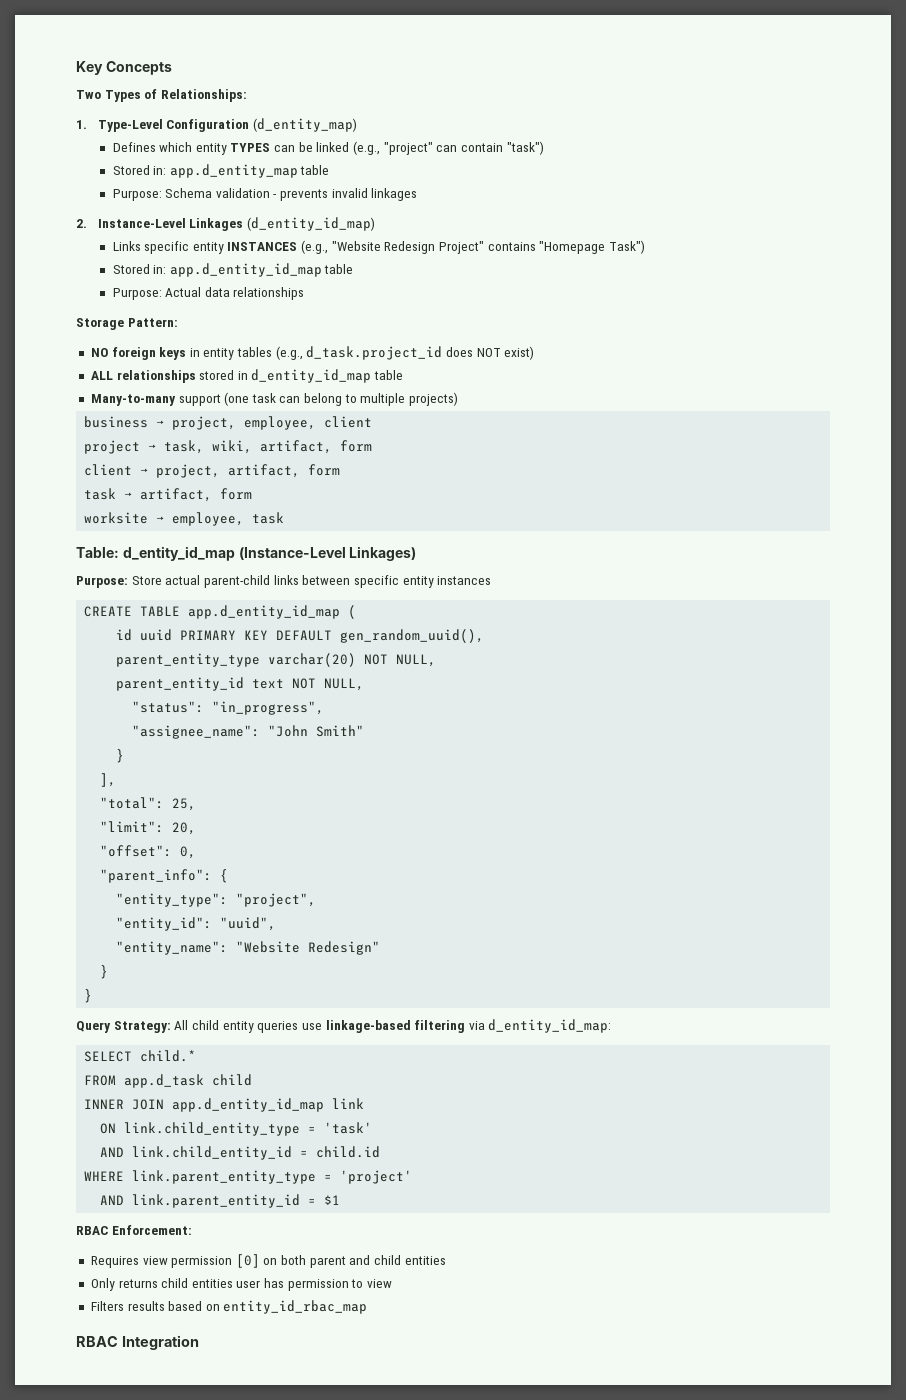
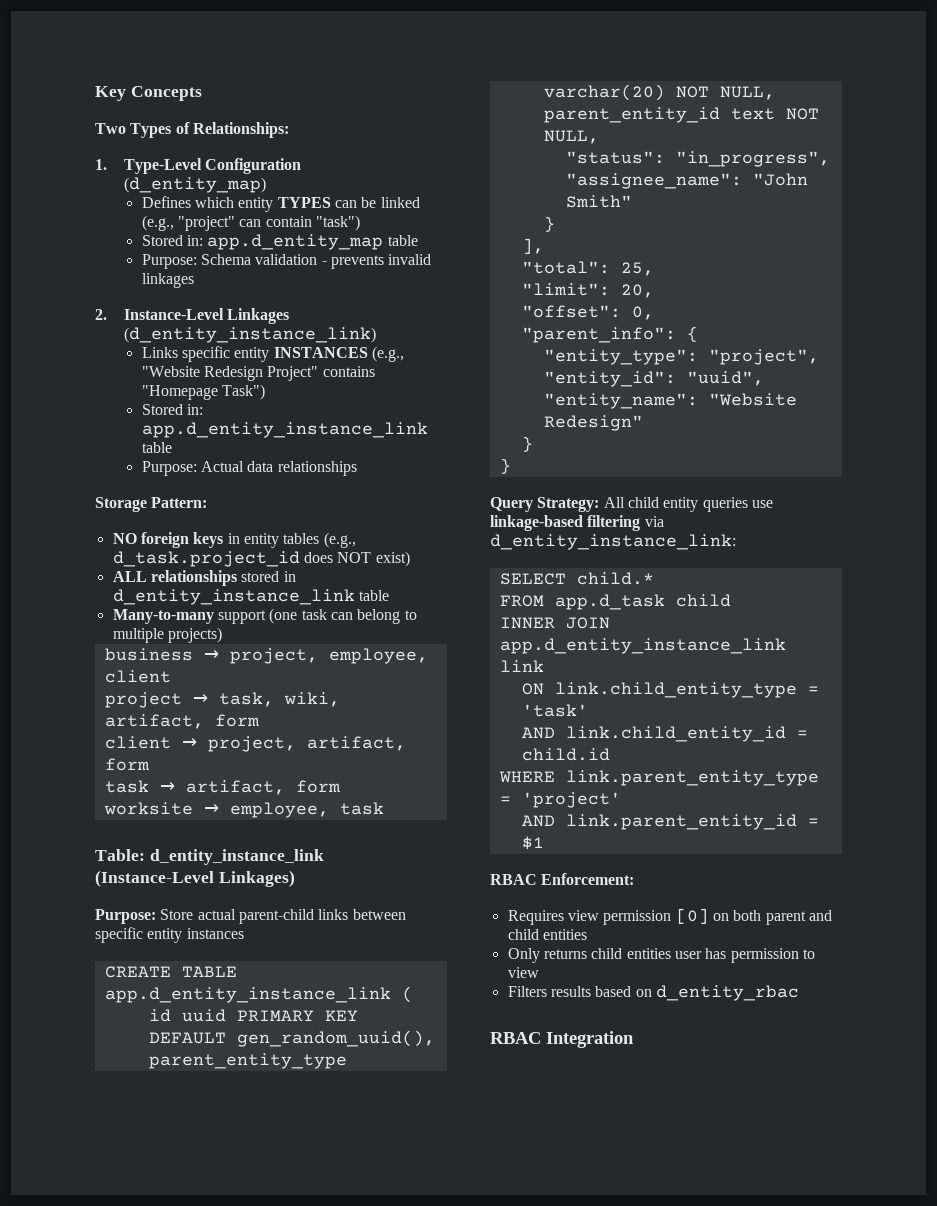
[246,217,375,231] (d_entity_id_map) -> [124,327,377,343] (d_entity_instance_link)
[169,263,322,277] app.d_entity_id_map -> [141,422,428,438] app.d_entity_instance_link
[251,369,372,383] d_entity_id_map -> [112,589,355,605] d_entity_instance_link
[122,546,235,561] d_entity_id_map -> [149,849,324,865] d_entity_instance_link
[188,605,341,619] app.d_entity_id_map -> [104,987,391,1003] app.d_entity_instance_link
[488,1019,612,1033] d_entity_id_map: -> [490,534,736,550] d_entity_instance_link:
[172,1098,325,1112] app.d_entity_id_map -> [499,638,786,654] app.d_entity_instance_link
[223,1300,368,1314] entity_id_rbac_map -> [655,985,799,1001] d_entity_rbac

